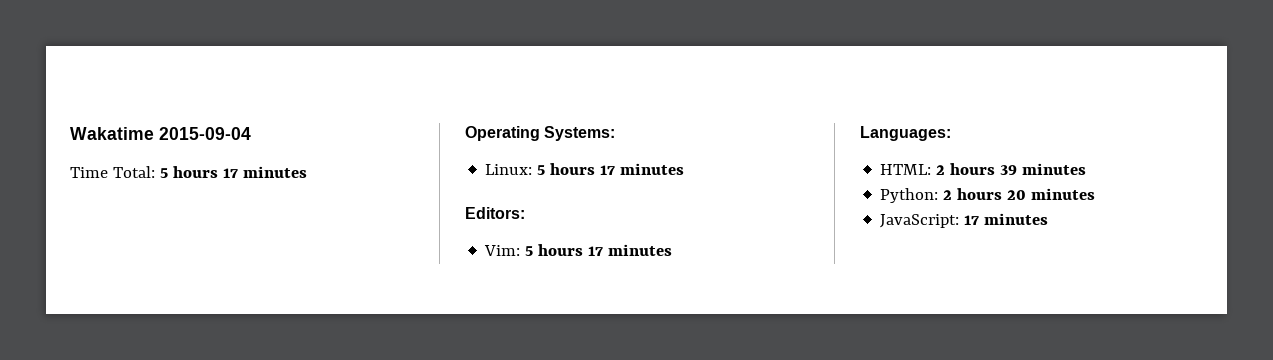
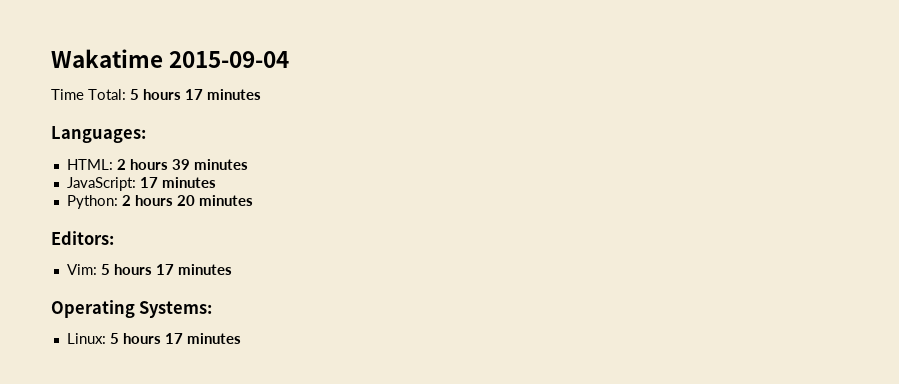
(307, 172) none -> [51,126,146,143] [66,159,248,170] [66,177,216,191] [66,195,253,209] [51,231,114,245] [66,264,232,275] // Languages: // HTML: 2 hours 39 minutes // JavaScript: 17 minutes // Python: 2 hours 20 minutes // Editors: // Vim: 5 hours 17 minutes
[465,207,525,219] [484,244,673,256] [860,126,951,141] [880,163,1087,175] [880,188,1096,203] [880,213,1049,228] // Editors: // Vim: 5 hours 17 minutes // Languages: // HTML: 2 hours 39 minutes // Python: 2 hours 20 minutes // JavaScript: 17 minutes -> (241, 338) none

